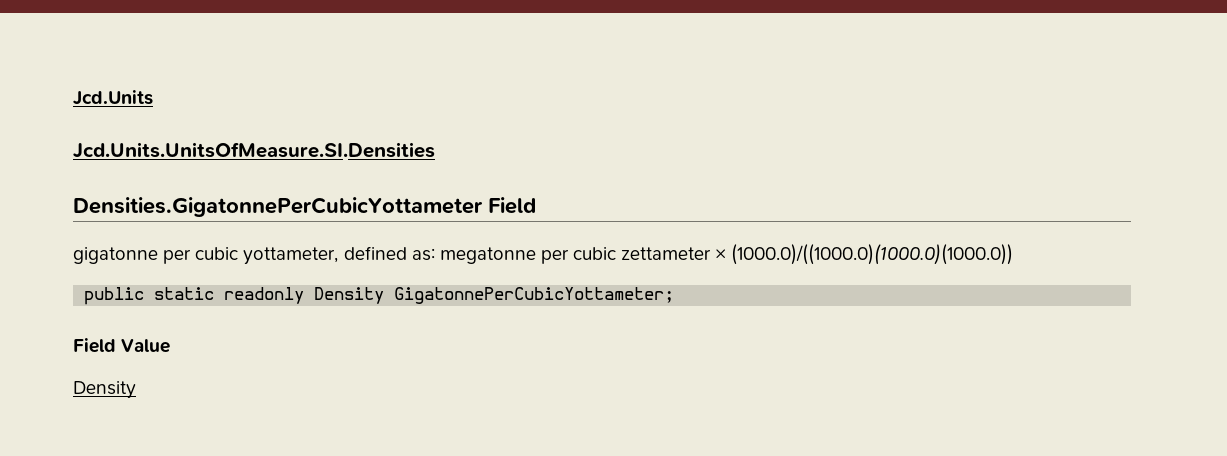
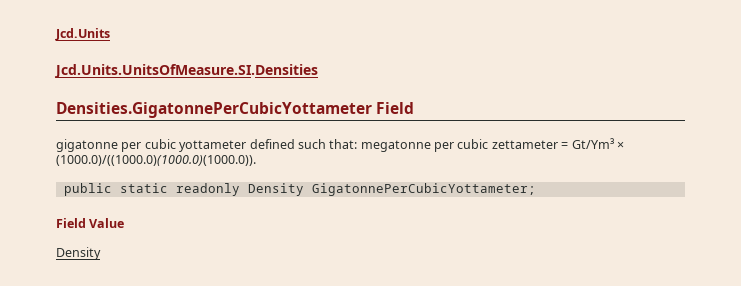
[243,244,1014,265] yottameter, defined as: megatonne per cubic zettameter × (1000.0)/((1000.0)(1000.0)(1000.0)) -> [179,138,624,152] [56,155,256,166] yottameter defined such that: megatonne per cubic zettameter = Gt/Ym³ × (1000.0)/((1000.0)(1000.0)(1000.0)).

